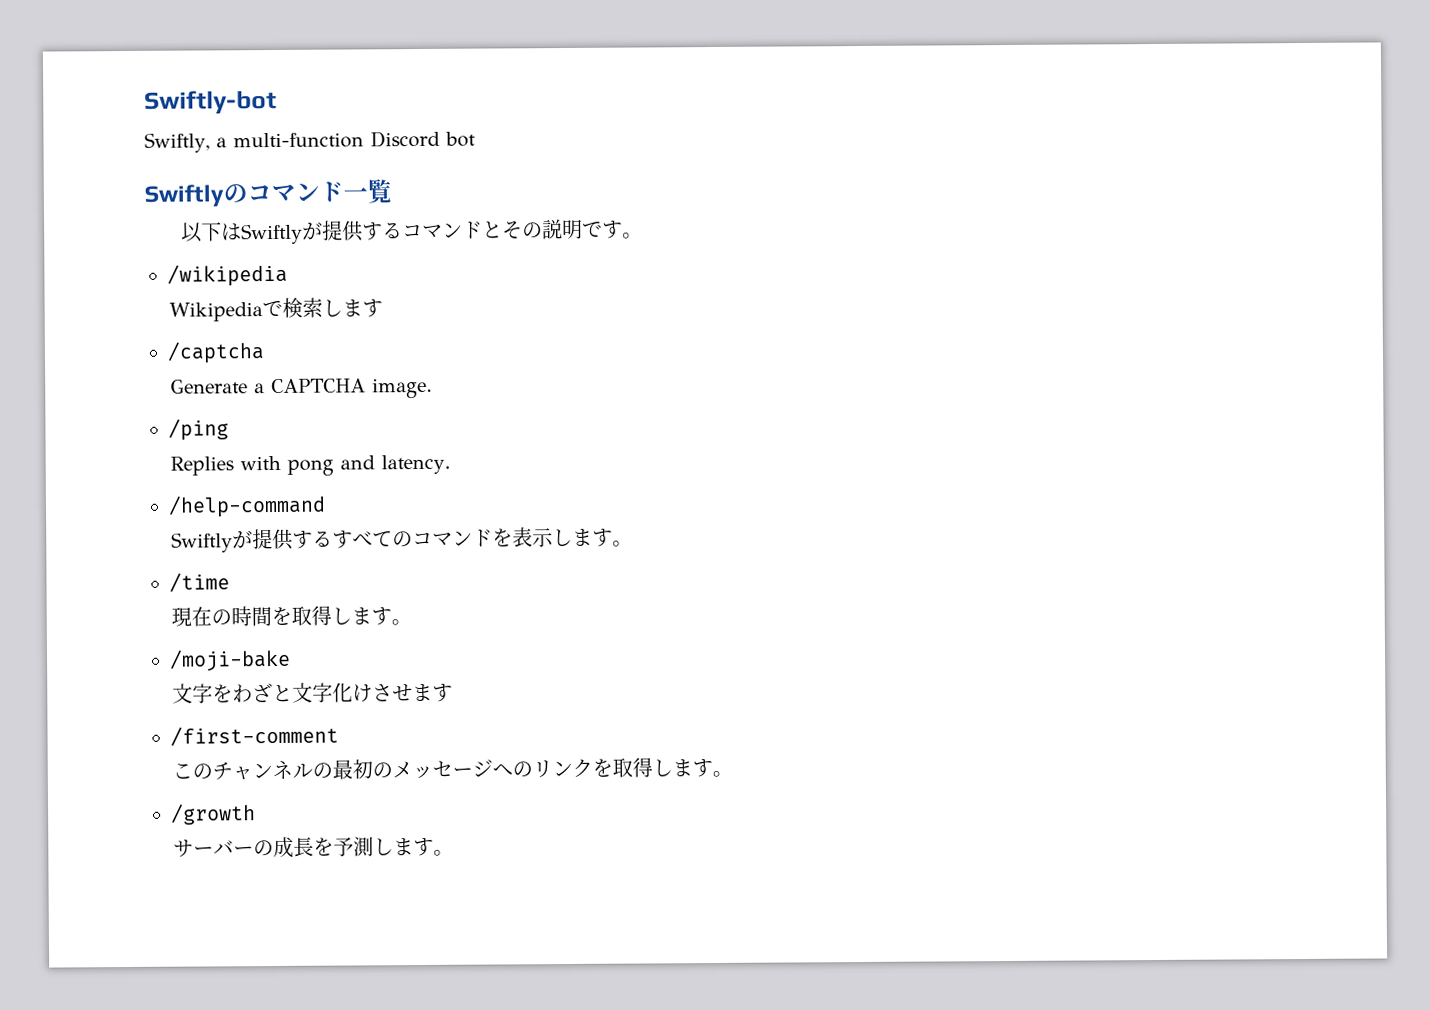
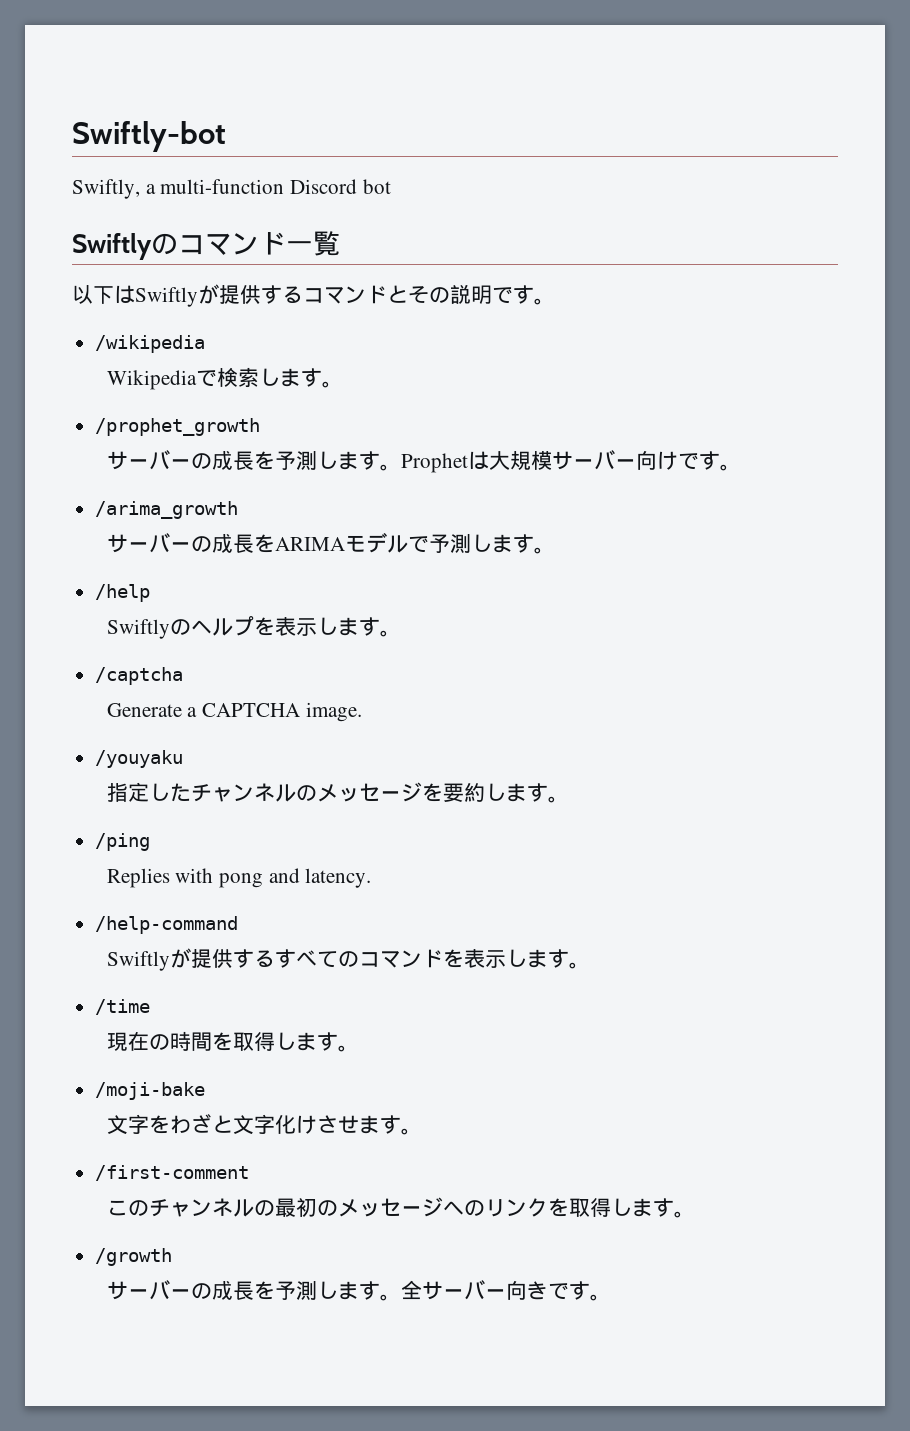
(383, 308) none -> [321,381,343,388] [95,418,261,436] [106,450,741,473] [95,501,239,519] [106,532,555,554] [95,584,151,602] [106,616,401,639] 。 // /prophet_growth // サーバーの成長を予測します。Prophetは大規模サーバー向けです。 // /arima_growth // サーバーの成長をARIMAモデルで予測します。 // /help // Swiftlyのヘルプを表示します。
(433, 388) none -> [95,750,184,768] [106,782,569,803] // /youyaku // 指定したチャンネルのメッセージを要約します。
(453, 692) none -> [400,1128,422,1135] 。
(454, 852) none -> [400,1280,611,1301] 全サーバー向きです。

